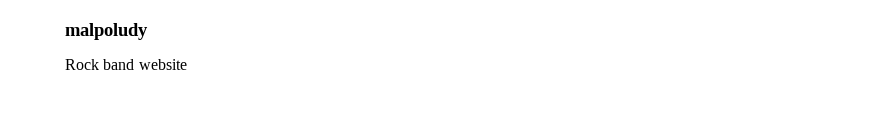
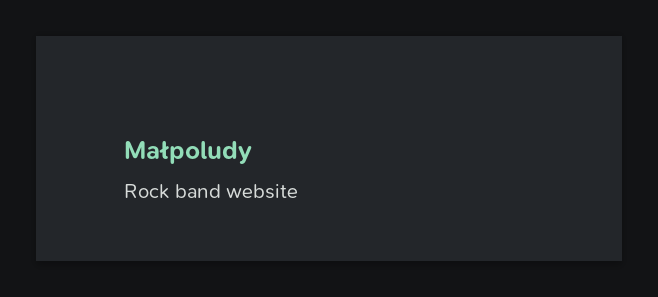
[65,23,148,40] malpoludy -> [124,141,252,164] Małpoludy

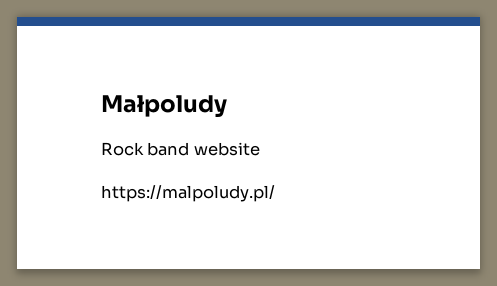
(299, 191) none -> [101,185,275,202] // https://malpoludy.pl/

